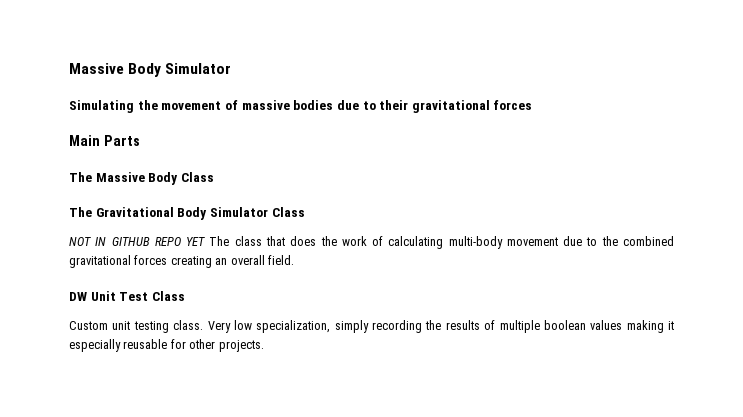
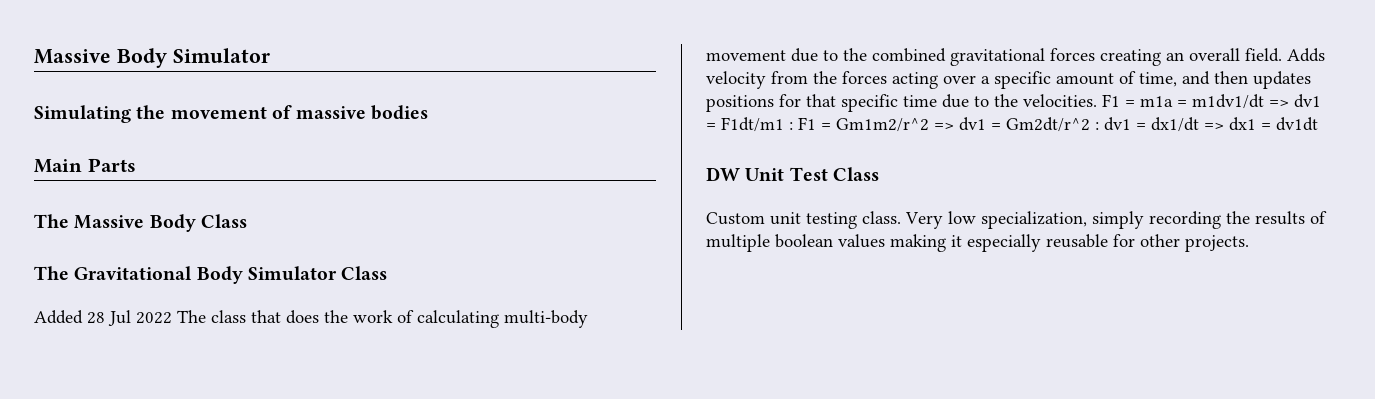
[336,100,533,113] due to their gravitational forces -> (429, 112) none
[69,237,206,246] NOT IN GITHUB REPO YET -> [34,310,172,326] Added 28 Jul 2022
(294, 260) none -> [1287,48,1325,62] [706,71,1311,89] [706,94,1321,112] [706,117,1318,132] Adds velocity from the forces acting over a specific amount of time, and then updates positions for that specific time due to the velocities. F1 = m1a = m1dv1/dt => dv1 = F1dt/m1 : F1 = Gm1m2/r^2 => dv1 = Gm2dt/r^2 : dv1 = dx1/dt => dx1 = dv1dt

